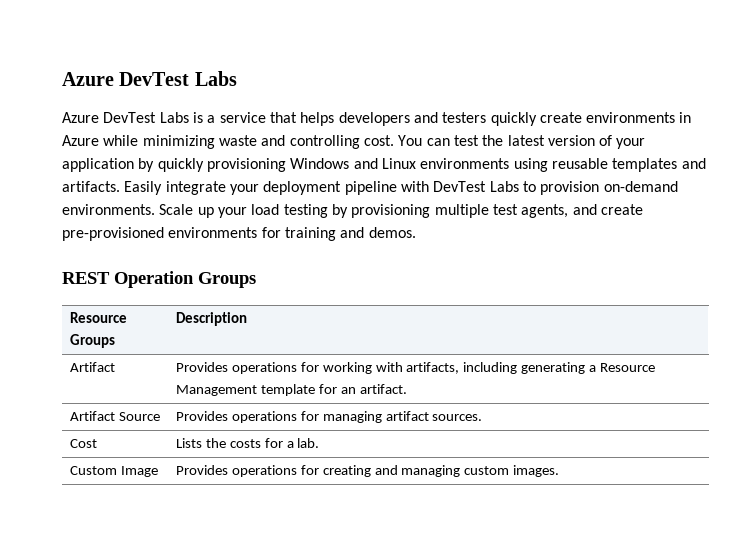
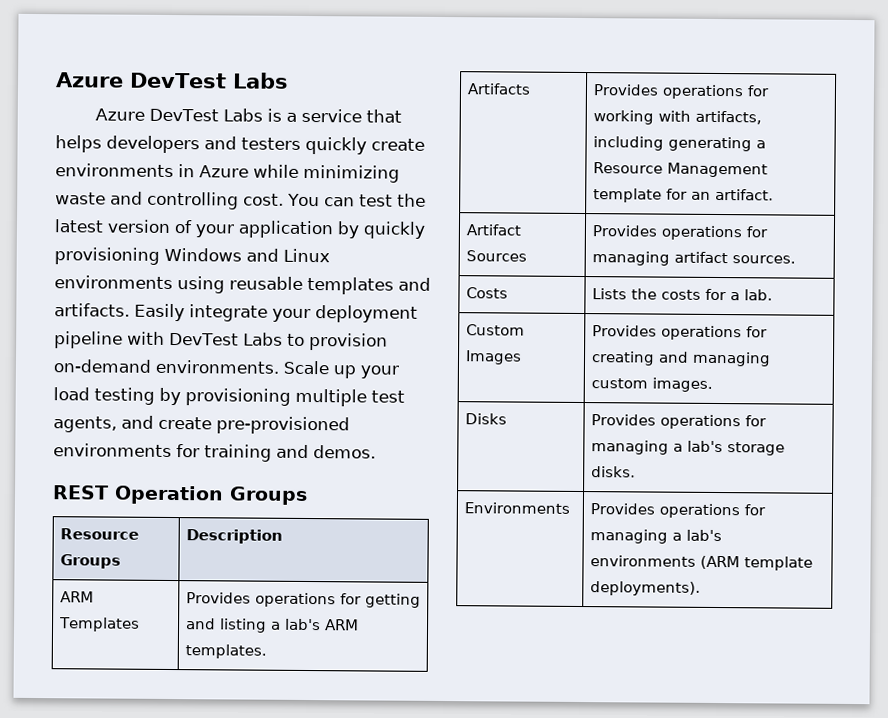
[69,362,115,372] Artifact -> [59,591,94,603] [57,617,140,632] [185,592,421,608] [185,618,359,633] [184,644,267,659] [466,83,531,95] ARM Templates | Provides operations for getting and listing a lab's ARM templates. // Artifacts
[118,412,160,421] Source -> [465,250,527,262] Sources
[69,439,97,448] Cost -> [465,287,508,299] Costs
[120,466,158,477] Image -> [464,350,522,365] Images
(560, 471) none -> [464,413,507,425] [590,414,767,430] [590,440,785,456] [590,466,636,478] [463,502,570,514] [589,503,766,519] [589,529,722,544] [589,555,813,571] [589,581,701,596] // Disks | Provides operations for managing a lab's storage disks. // Environments | Provides operations for managing a lab's environments (ARM template deployments).

